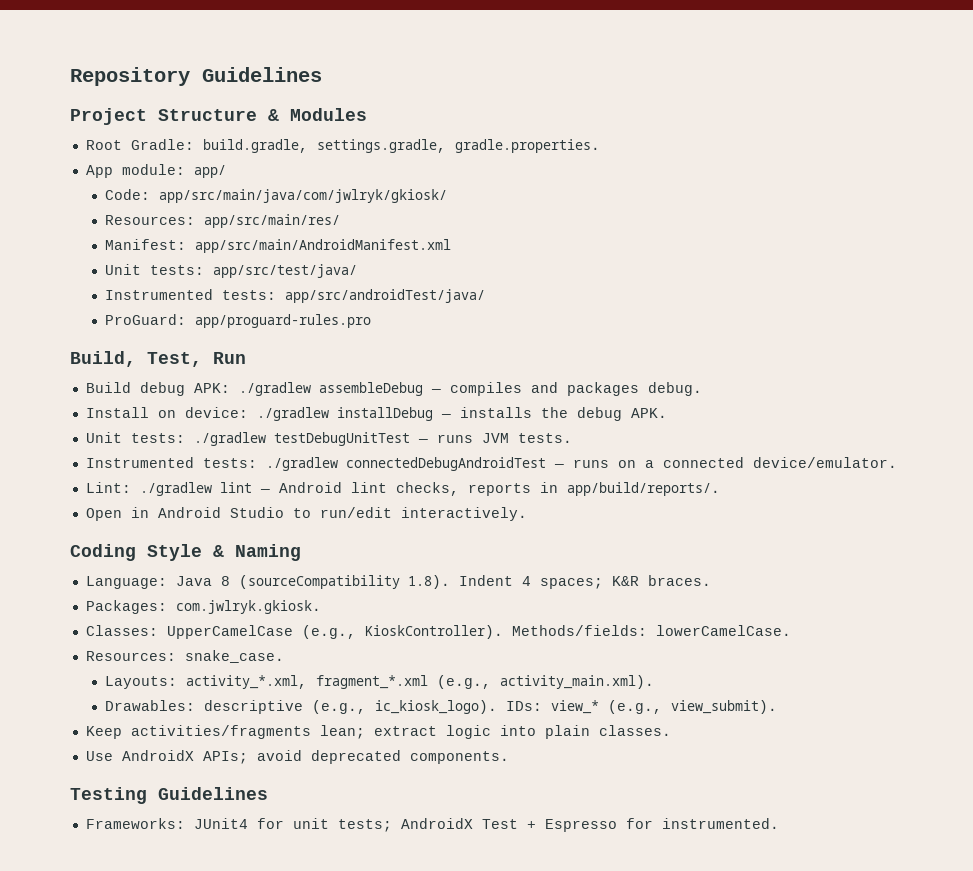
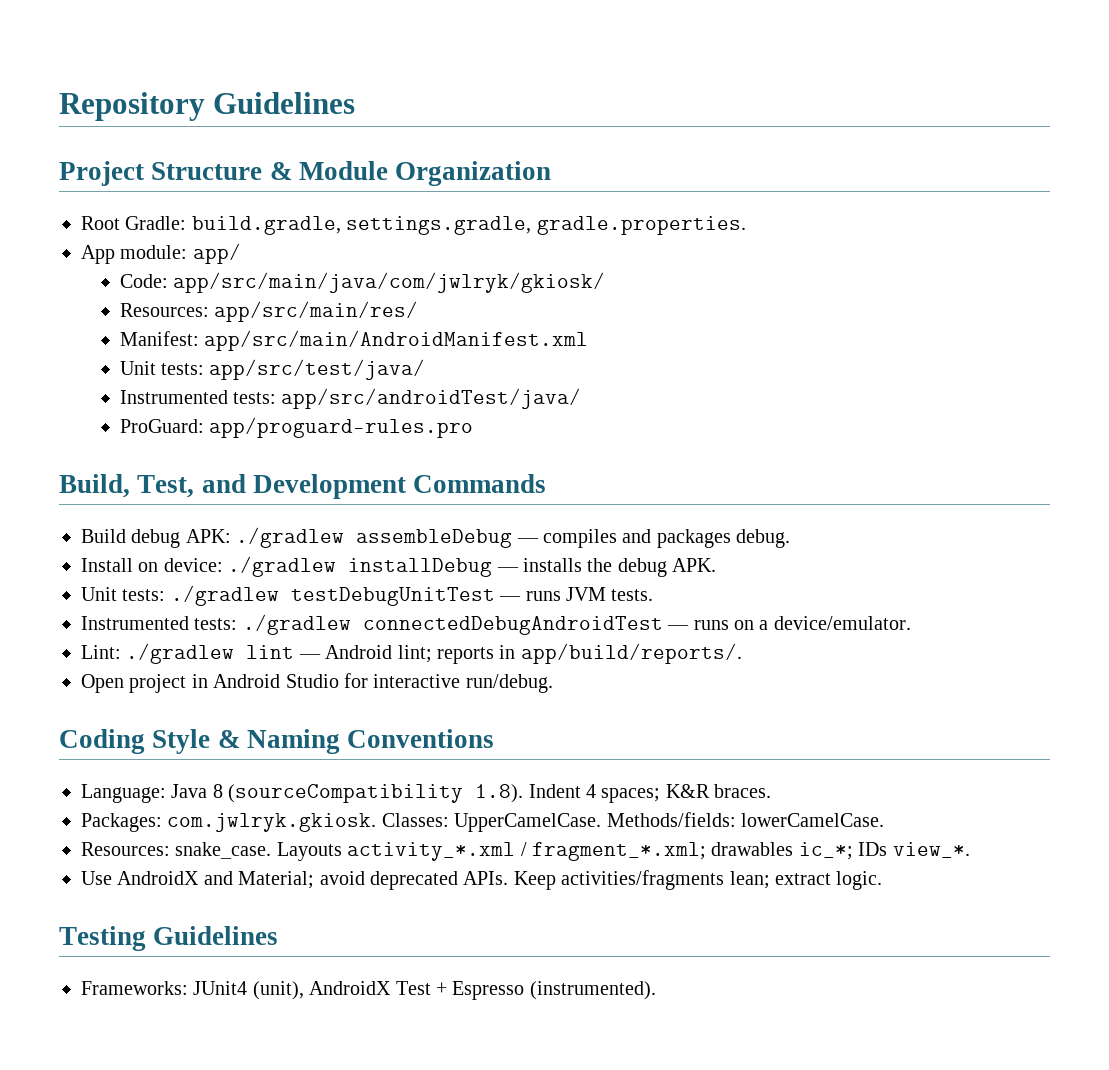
[290,108,367,121] Modules -> [298,161,552,186] Module Organization
[213,352,246,364] Run -> [201,474,547,499] and Development Commands
[662,457,744,468] connected -> (769, 625) none
[350,482,459,496] lint checks, -> [397,645,432,663] lint;
(122, 514) none -> [129,674,187,693] project
[292,507,527,521] to run/edit interactively. -> [344,673,553,693] for interactive run/debug.
(301, 552) none -> [347,729,495,748] Conventions
[85,625,503,639] // Classes: UpperCamelCase (e.g., KioskController). -> [381,813,602,832] Classes: UpperCamelCase.
[104,675,654,689] [104,700,777,714] [85,725,671,739] [85,750,509,764] // Layouts: activity_*.xml, fragment_*.xml (e.g., activity_main.xml). // Drawables: descriptive (e.g., ic_kiosk_logo). IDs: view_* (e.g., view_submit). // Keep activities/fragments lean; extract logic into plain classes. // Use AndroidX APIs; avoid deprecated components. -> [276,842,970,861] [81,870,883,890] Layouts activity_*.xml / fragment_*.xml; drawables ic_*; IDs view_*. // Use AndroidX and Material; avoid deprecated APIs. Keep activities/fragments lean; extract logic.
[256,818,392,832] for unit tests; -> [252,981,304,1000] (unit),
[625,818,779,829] for instrumented. -> [529,981,656,1000] (instrumented).

